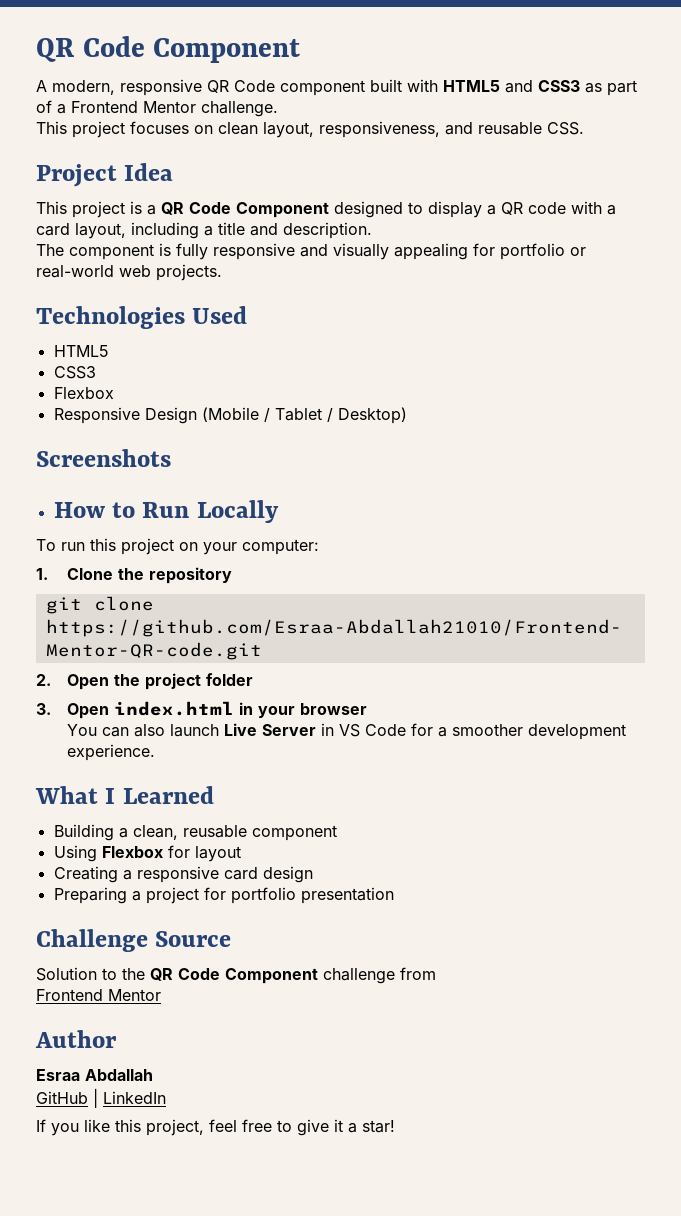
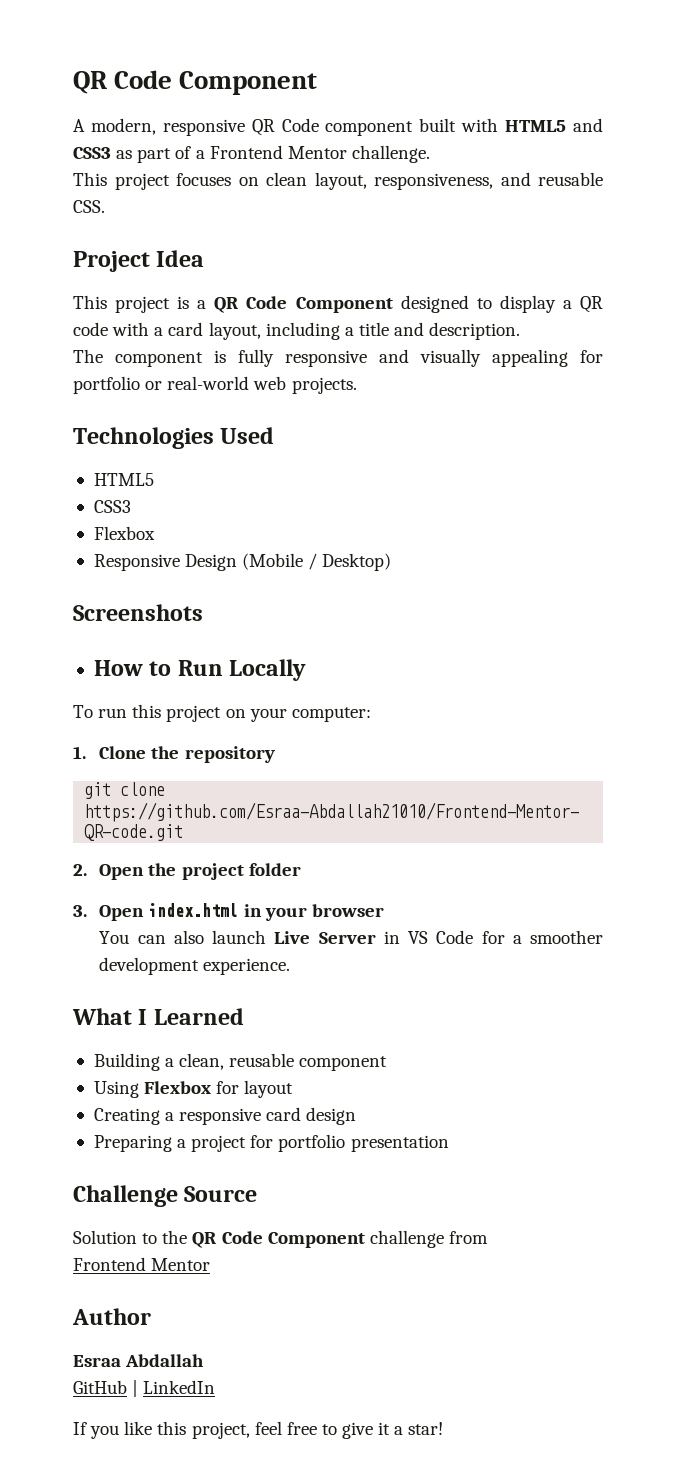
[274,408,333,422] Tablet / -> (318, 561) none

